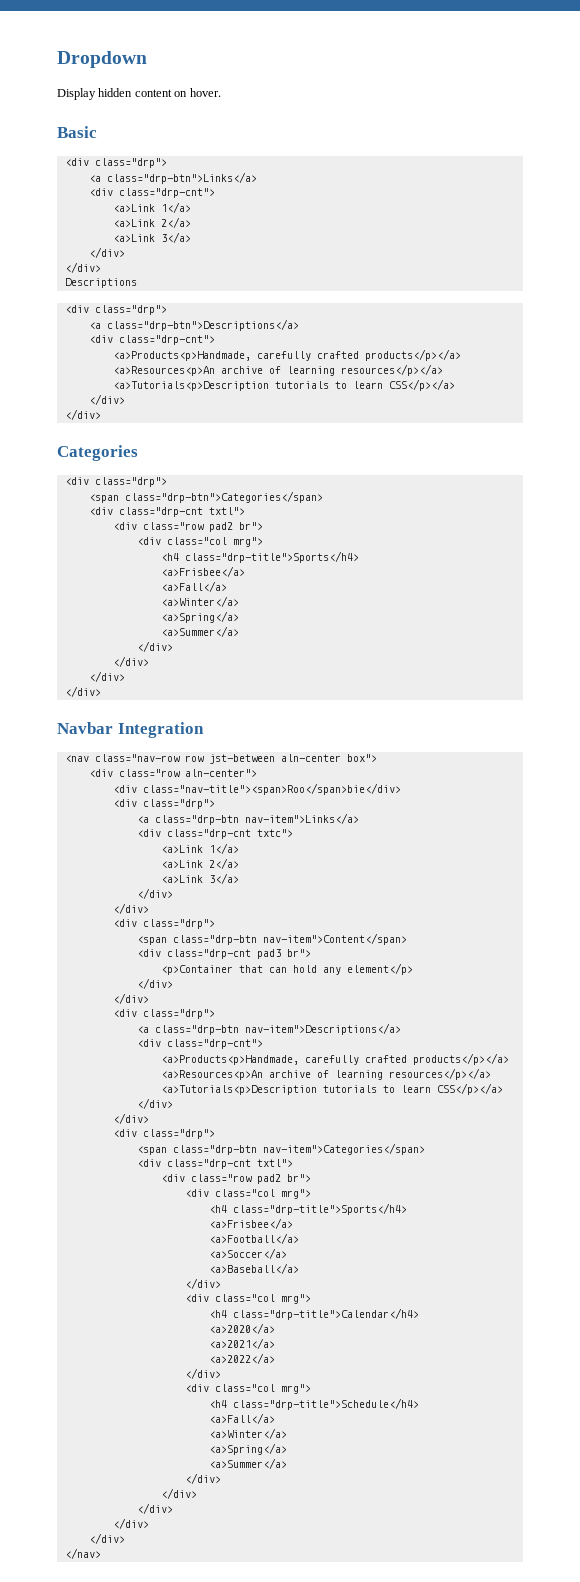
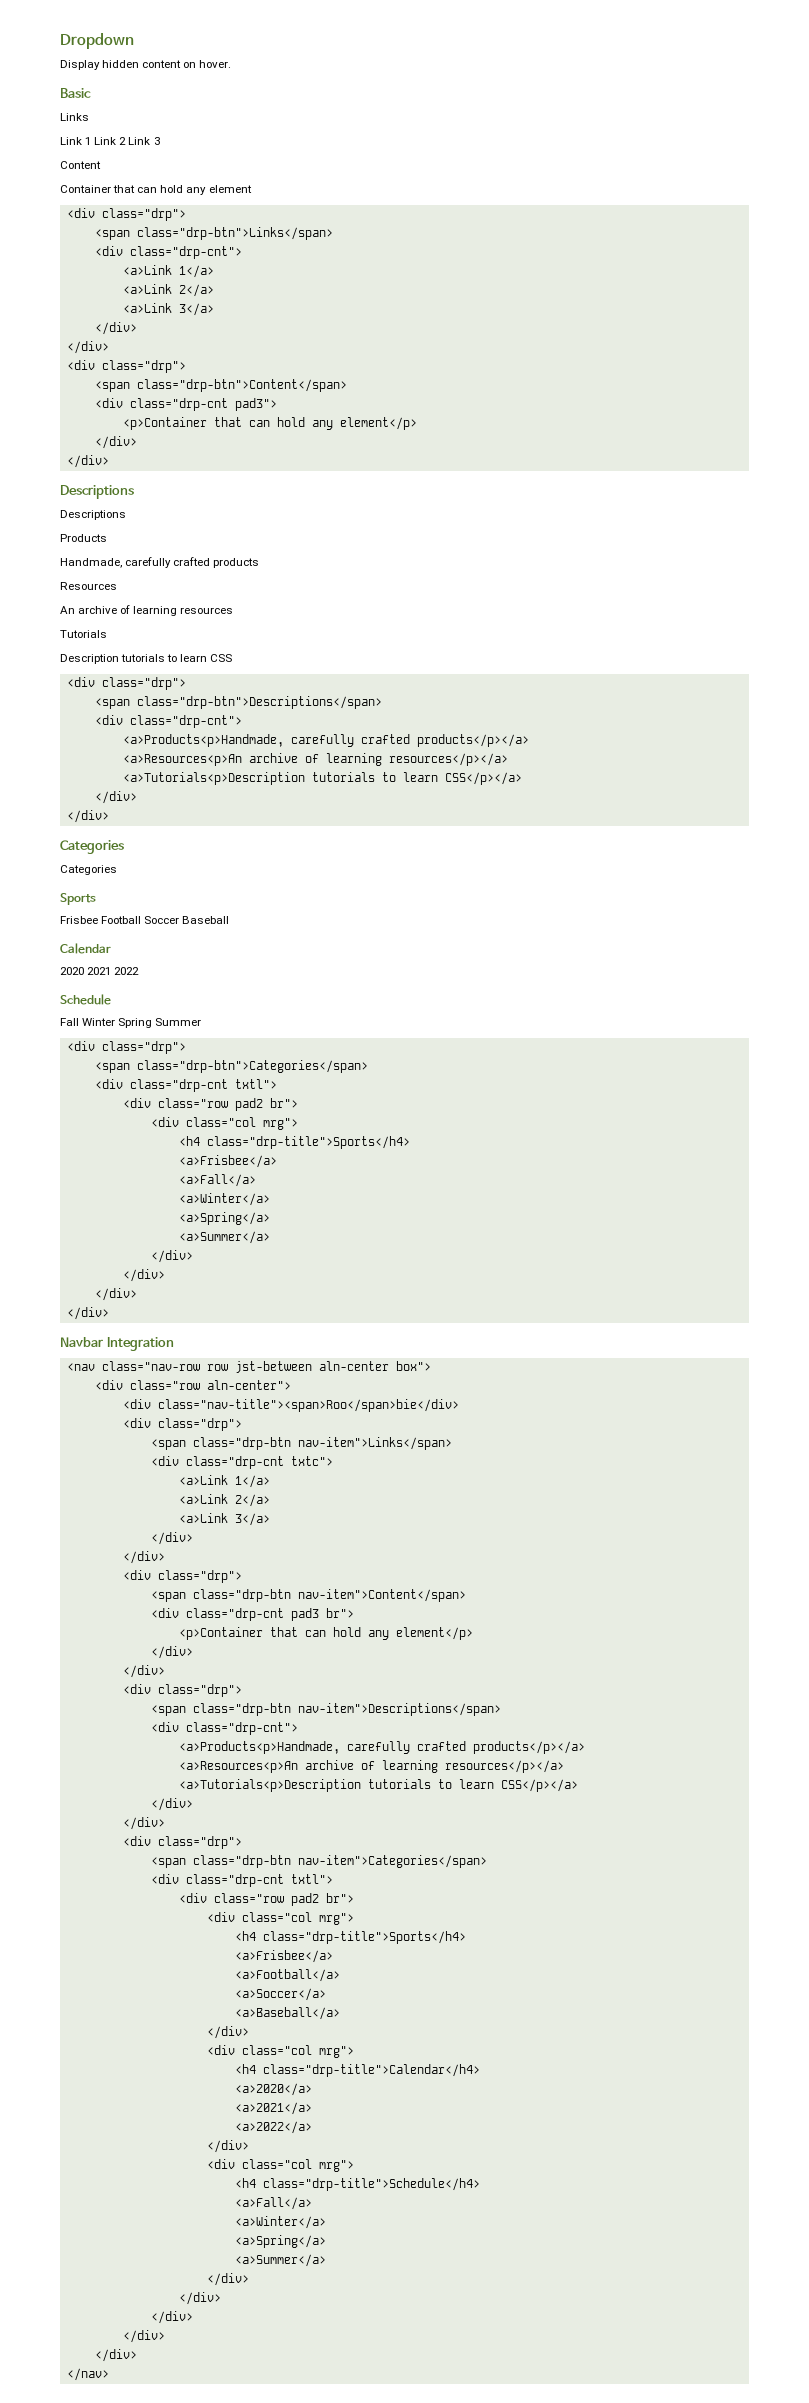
[64,158,167,168] [88,172,257,184] // <div class="drp"> // <a class="drp-btn">Links</a> -> [60,113,89,121] [60,137,160,145] [60,161,101,169] [60,185,252,195] [66,208,186,221] [94,227,333,240] // Links // Link 1 Link 2 Link 3 // Content // Container that can hold any element // <div class="drp"> // <span class="drp-btn">Links</span>
[64,278,137,288] [64,305,167,315] [88,319,299,331] Descriptions // <div class="drp"> // <a class="drp-btn">Descriptions</a> -> [66,360,186,373] [94,379,347,392] [94,398,277,411] [122,417,417,430] [94,436,137,449] [66,455,109,468] [60,485,134,499] [60,510,126,520] [60,534,107,542] [60,557,260,568] [60,582,117,590] [60,605,234,616] [60,630,107,638] [60,654,233,664] [66,677,186,690] [94,696,382,709] <div class="drp"> // <span class="drp-btn">Content</span> // <div class="drp-cnt pad3"> // <p>Container that can hold any element</p> // </div> // </div> // Descriptions // Descriptions // Products // Handmade, carefully crafted products // Resources // An archive of learning resources // Tutorials // Description tutorials to learn CSS // <div class="drp"> // <span class="drp-btn">Descriptions</span>
(138, 453) none -> [60,865,117,875] [60,893,96,905] [60,916,230,924] [60,943,111,954] [60,967,140,975] [60,994,111,1005] [60,1018,202,1028] // Categories // Sports // Frisbee Football Soccer Baseball // Calendar // 2020 2021 2022 // Schedule // Fall Winter Spring Summer
[136,813,359,825] <a class="drp-btn nav-item">Links</a> -> [150,1437,452,1450] <span class="drp-btn nav-item">Links</span>
[136,1023,401,1035] <a class="drp-btn nav-item">Descriptions</a> -> [150,1703,501,1716] <span class="drp-btn nav-item">Descriptions</span>

